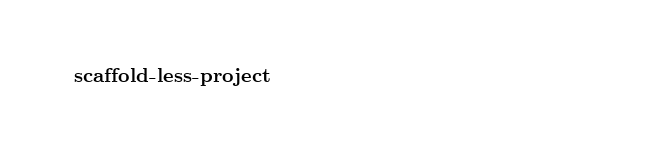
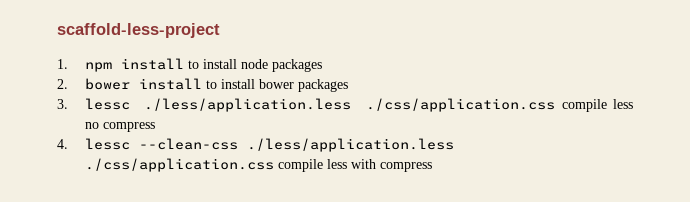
(271, 77) none -> [57,58,322,72] [57,78,348,92] [57,98,633,112] [84,122,155,132] [57,138,454,152] [84,158,432,172] // 1. npm install to install node packages // 2. bower install to install bower packages // 3. lessc ./less/application.less ./css/application.css compile less no compress // 4. lessc --clean-css ./less/application.less ./css/application.css compile less with compress

